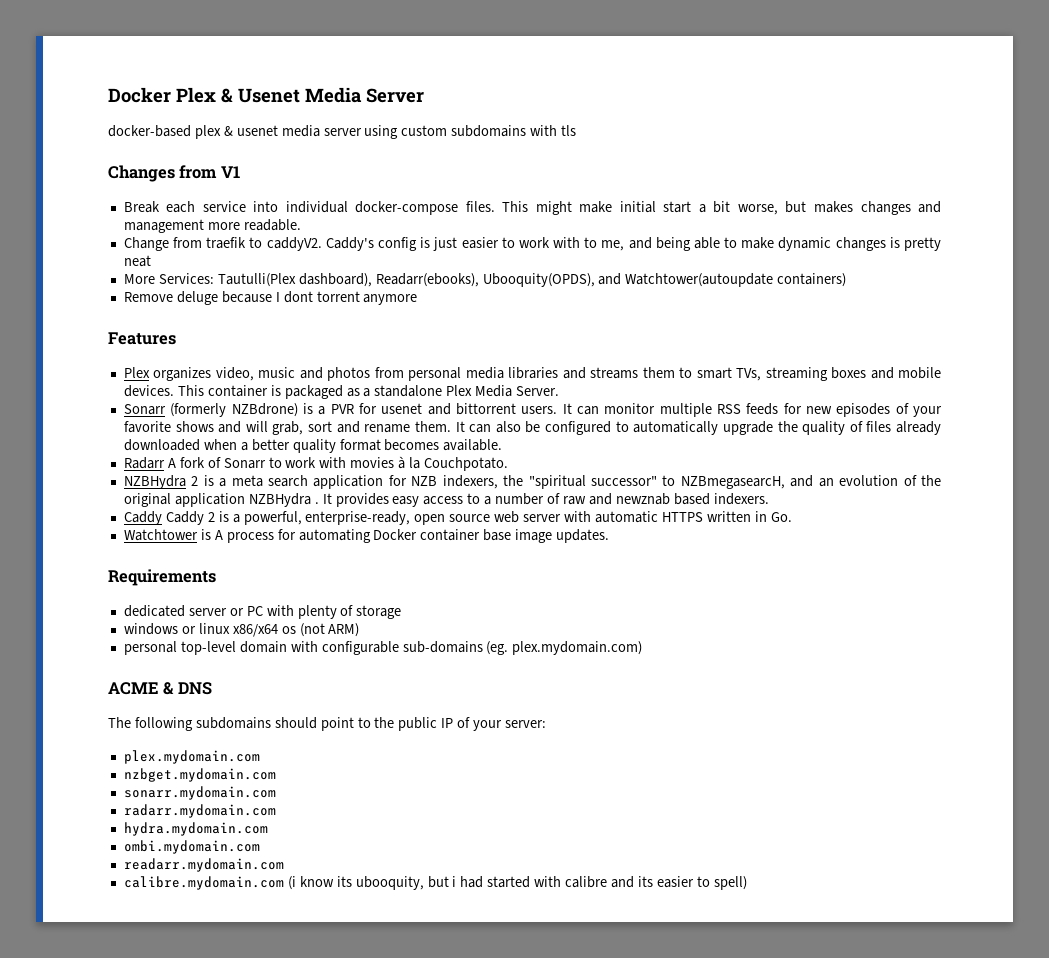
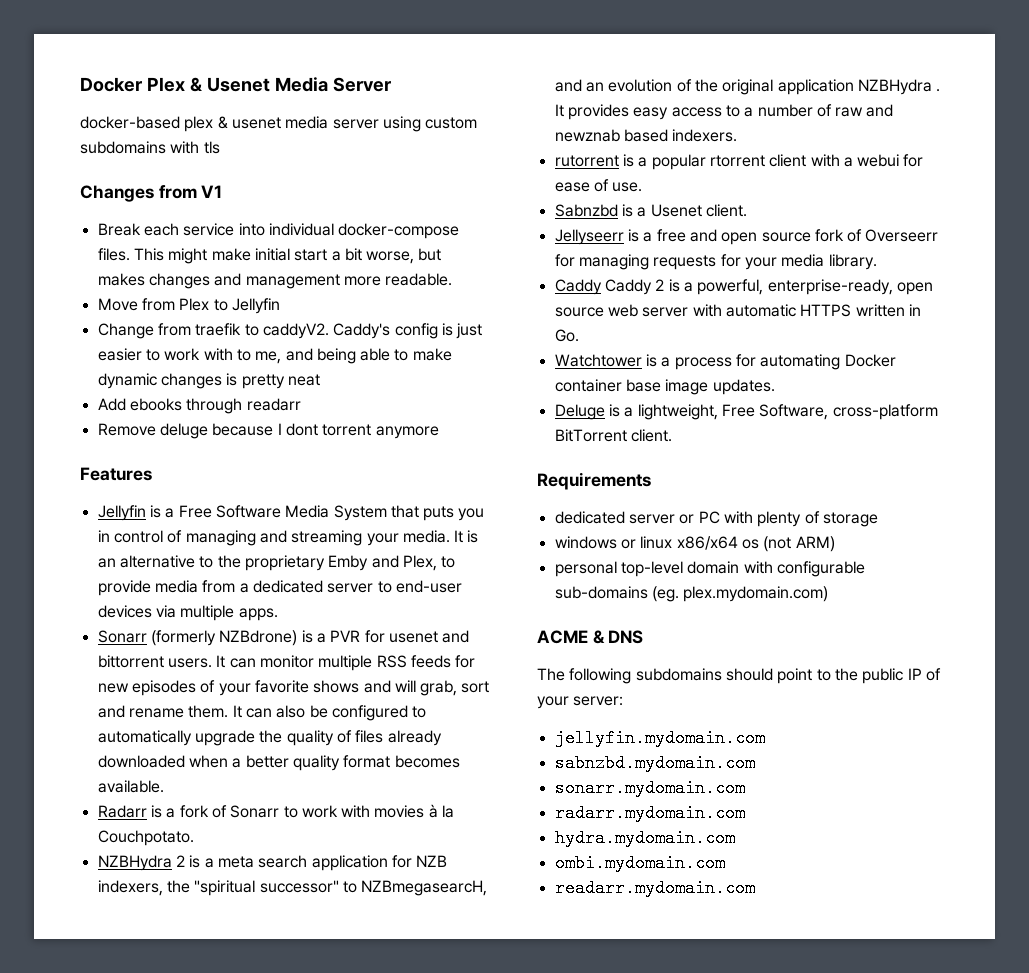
(301, 225) none -> [97,298,280,314] // Move from Plex to Jellyfin
[123,273,847,287] More Services: Tautulli(Plex dashboard), Readarr(ebooks), Ubooquity(OPDS), and Watchtower(autoupdate containers) -> [97,398,301,414] Add ebooks through readarr
[123,367,941,381] [123,385,560,399] Plex organizes video, music and photos from personal media libraries and streams them to smart TVs, streaming boxes and mobile devices. This container is packaged as a standalone Plex Media Server. -> [97,505,485,521] [97,530,479,546] [97,555,456,571] [97,580,462,596] [97,605,278,621] Jellyfin is a Free Software Media System that puts you in control of managing and streaming your media. It is an alternative to the proprietary Emby and Plex, to provide media from a dedicated server to end-user devices via multiple apps.
[167,458,176,468] A -> [150,805,176,818] is a
(769, 499) none -> [554,154,924,170] [554,179,643,192] [554,204,747,217] [554,229,939,245] [554,254,877,270] // rutorrent is a popular rtorrent client with a webui for ease of use. // Sabnzbd is a Usenet client. // Jellyseerr is a free and open source fork of Overseerr for managing requests for your media library.
[214,530,223,540] A -> [661,357,671,367] a
(610, 536) none -> [554,404,938,420] [554,429,672,442] // Deluge is a lightweight, Free Software, cross-platform BitTorrent client.
[123,750,260,764] [123,768,276,782] plex.mydomain.com // nzbget.mydomain.com -> [554,729,765,747] [554,754,755,772] jellyfin.mydomain.com // sabnzbd.mydomain.com
[123,876,747,890] // calibre.mydomain.com (i know its ubooquity, but i had started with calibre and its easier to spell) -> (755, 888) none

